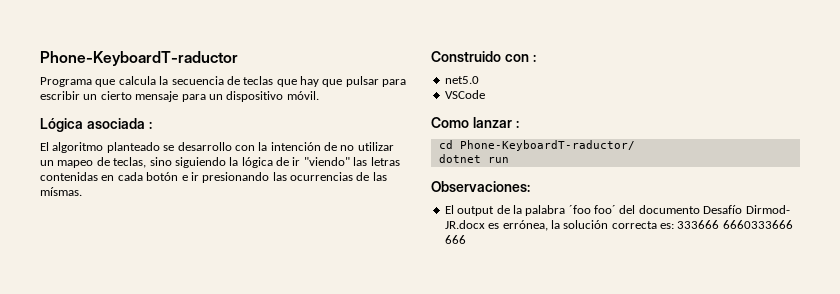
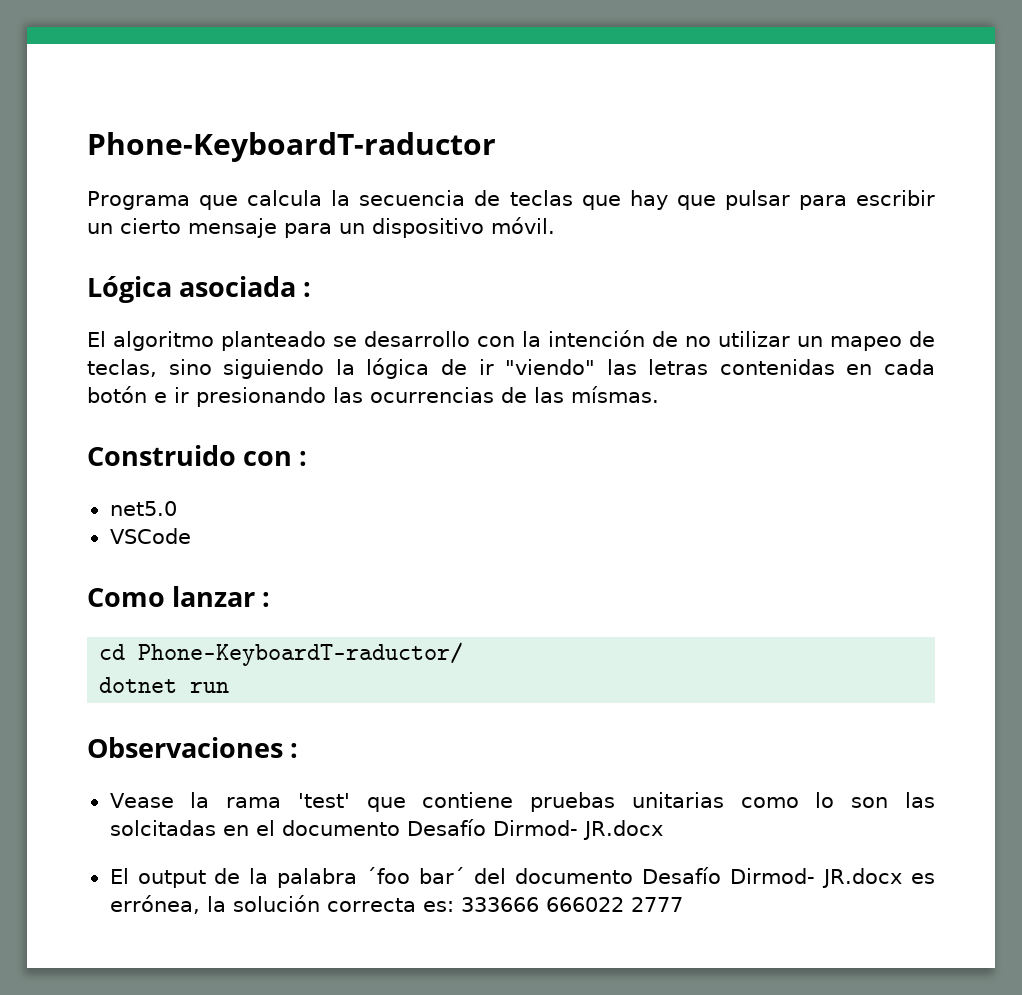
[431,181,530,192] Observaciones: -> [87,737,299,758] [109,792,936,812] [109,819,663,840] Observaciones : // Vease la rama 'test' que contiene pruebas unitarias como lo son las solcitadas en el documento Desafío Dirmod- JR.docx
[594,205,616,214] foo´ -> [419,867,466,884] bar´
[722,220,793,229] [444,235,466,244] 6660333666 666 -> [545,897,683,912] 666022 2777

